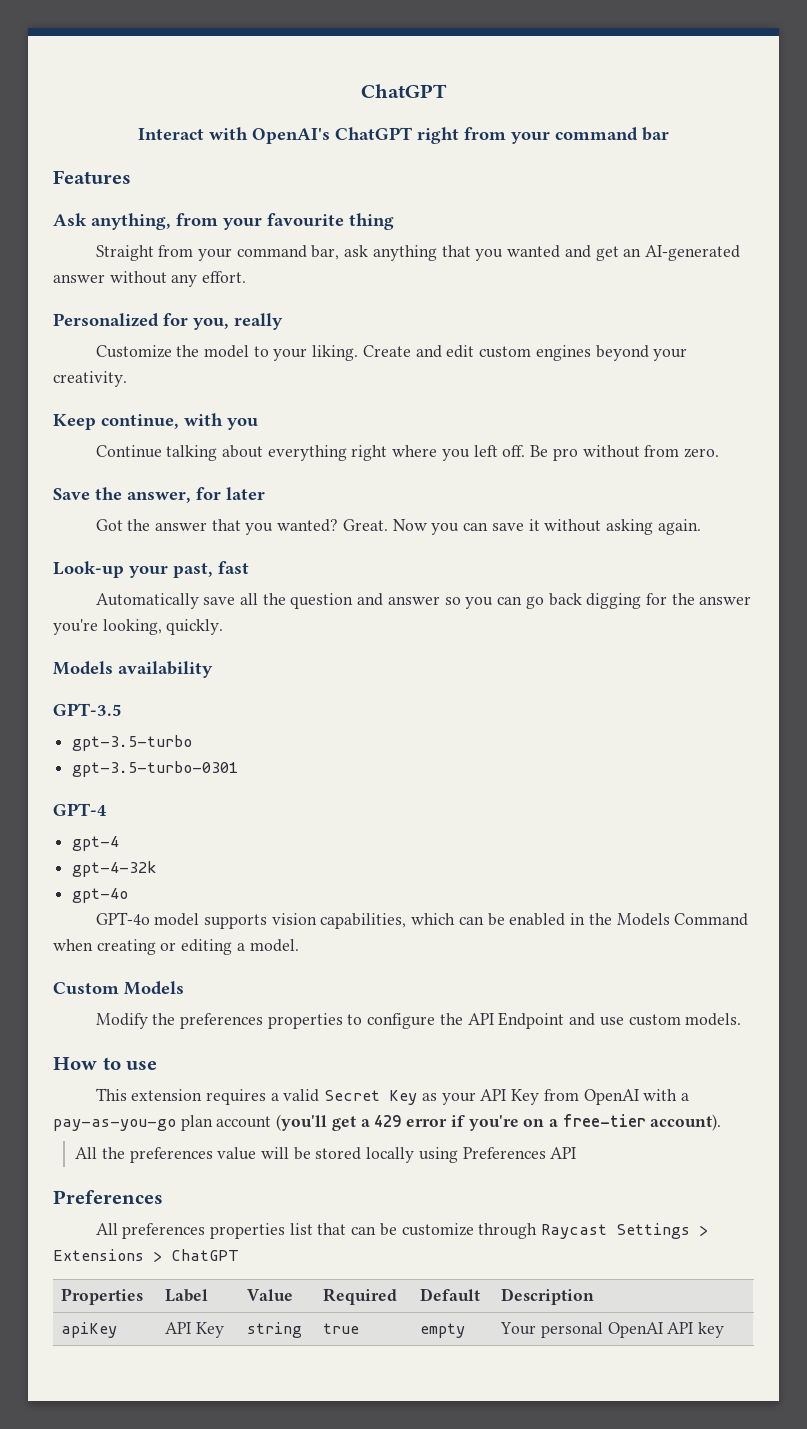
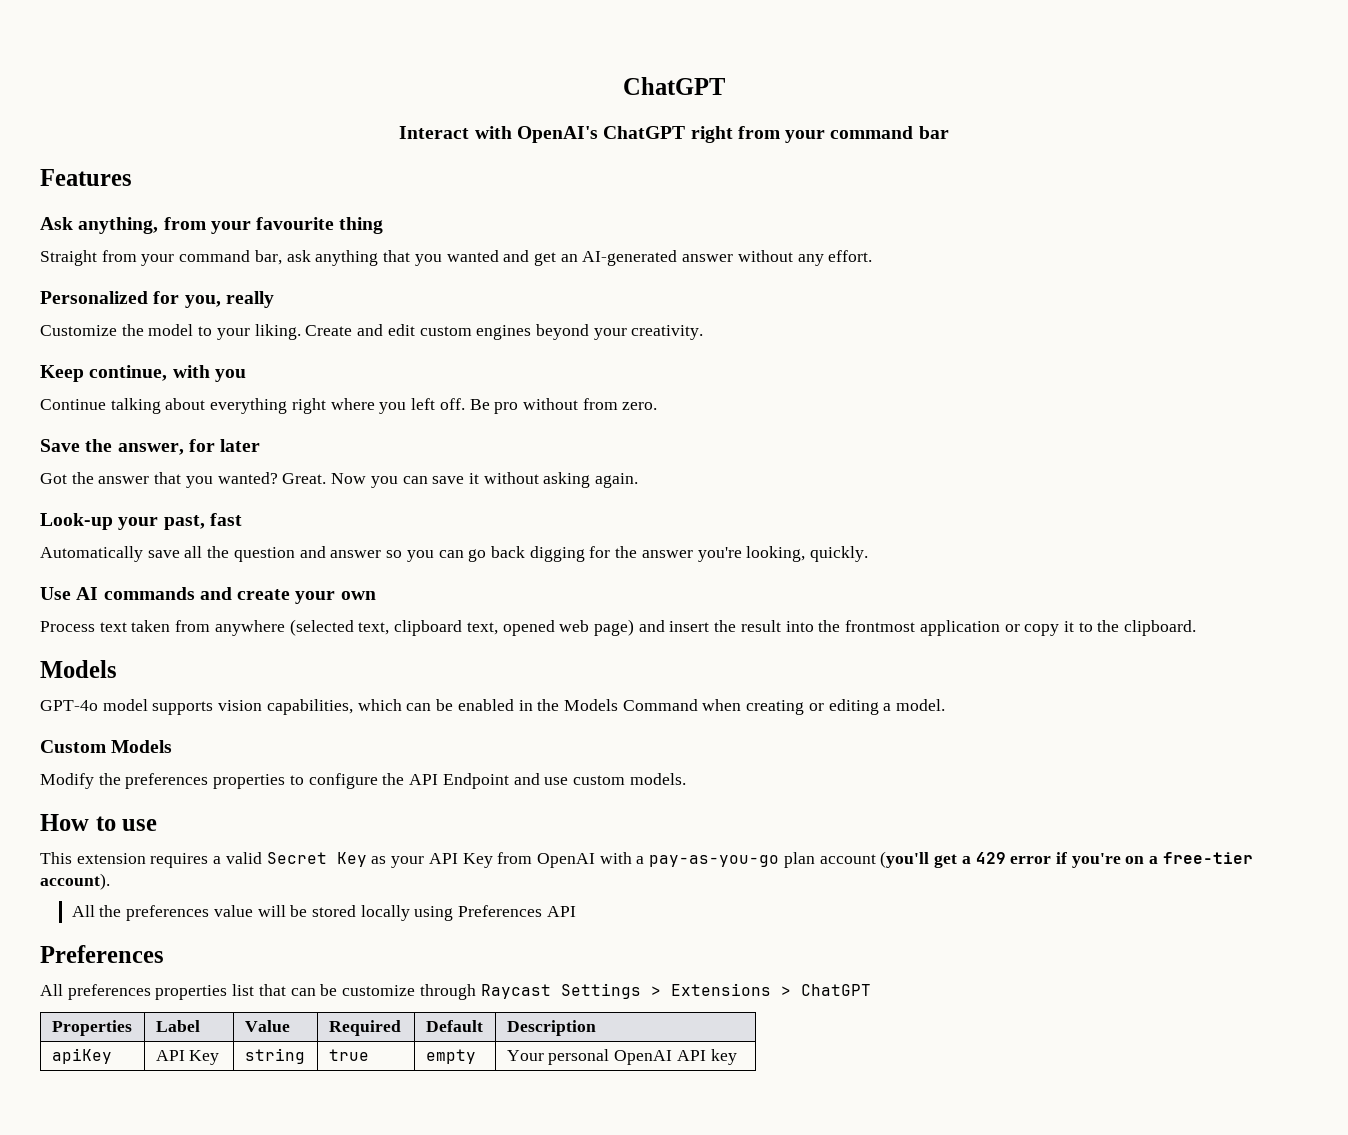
[53,661,213,678] [53,703,122,716] [72,735,193,751] [72,761,239,777] [53,803,107,816] [72,836,120,851] [72,861,158,877] [72,888,129,903] Models availability // GPT-3.5 // gpt-3.5-turbo // gpt-3.5-turbo-0301 // GPT-4 // gpt-4 // gpt-4-32k // gpt-4o -> [40,587,376,604] [40,619,1197,636] [40,660,117,678] Use AI commands and create your own // Process text taken from anywhere (selected text, clipboard text, opened web page) and insert the result into the frontmost application or copy it to the clipboard. // Models

